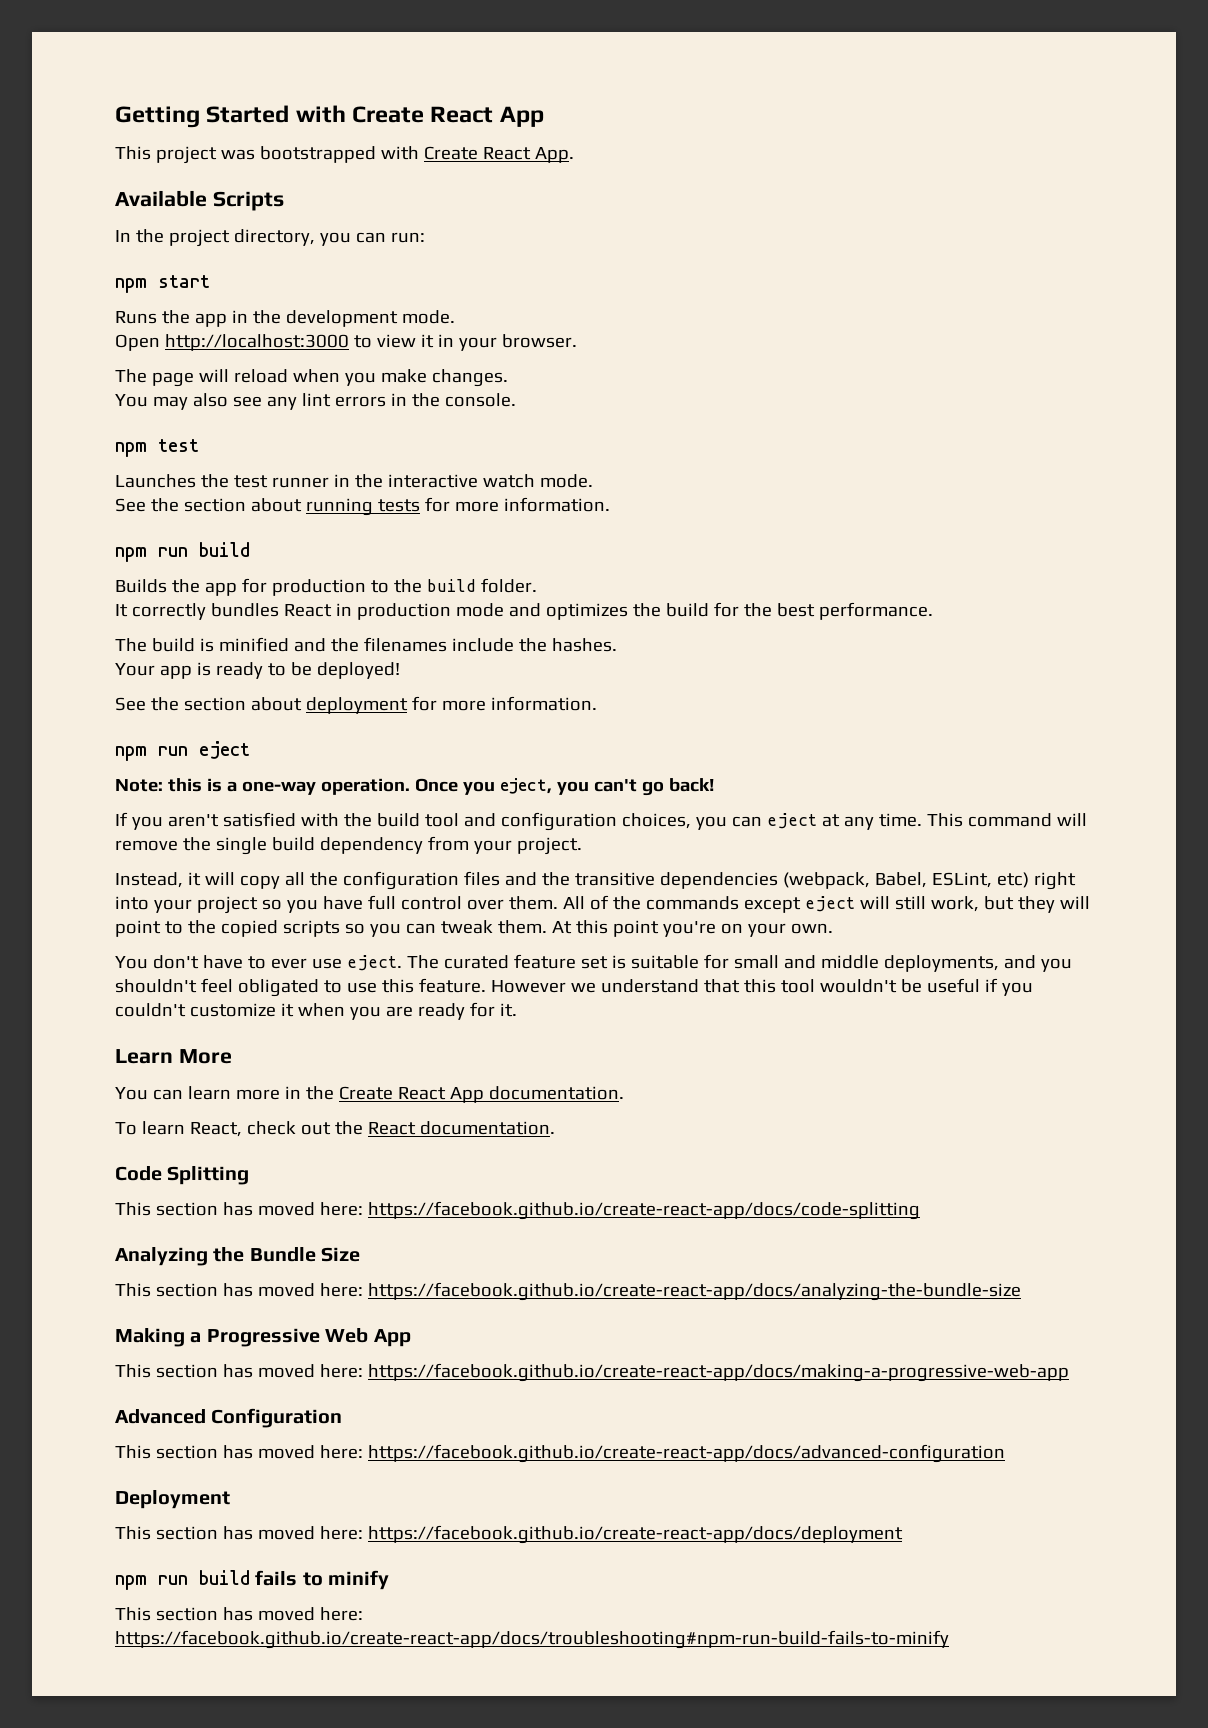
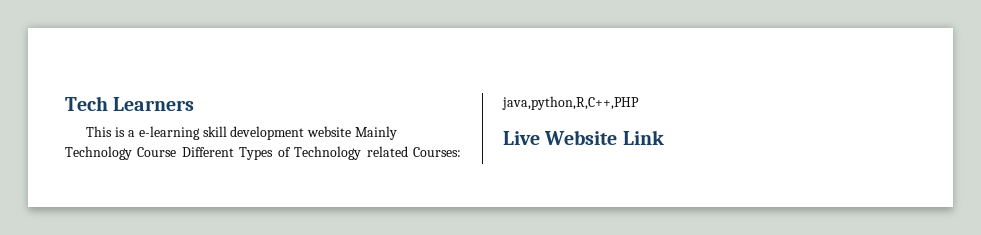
[115,105,544,128] [115,146,574,164] [115,190,284,211] [115,229,425,247] [115,275,210,293] [115,310,455,327] [115,334,577,351] [115,369,508,387] [115,393,516,410] [115,439,199,457] [115,474,593,488] [115,497,610,516] [115,542,250,562] [115,578,537,596] [115,602,933,620] [115,637,617,652] [115,662,400,679] [115,696,597,714] [115,741,250,761] [115,778,714,796] [115,812,1087,831] [115,836,582,855] [115,871,1076,890] [115,895,1090,914] [115,920,833,937] [115,954,1072,972] [115,978,1033,997] [115,1002,517,1020] [115,1049,232,1064] [115,1086,624,1103] [115,1121,555,1137] [115,1166,250,1185] [115,1201,920,1220] [115,1247,361,1266] [115,1282,1021,1301] [115,1328,411,1347] [115,1363,1069,1382] [115,1408,343,1428] [115,1444,1005,1463] [115,1490,230,1509] [115,1525,903,1544] [115,1570,390,1590] [115,1607,363,1621] [115,1630,949,1649] Getting Started with Create React App // This project was bootstrapped with Create React App. // Available Scripts // In the project directory, you can run: // npm start // Runs the app in the development mode. // Open http://localhost:3000 to view it in your browser. // The page will reload when you make changes. // You may also see any lint errors in the console. // npm test // Launches the test runner in the interactive watch mode. // See the section about running tests for more information. // npm run build // Builds the app for production to the build folder. // It correctly bundles React in production mode and optimizes the build for the best performance. // The build is minified and the filenames include the hashes. // Your app is ready to be deployed! // See the section about deployment for more information. // npm run eject // Note: this is a one-way operation. Once you eject, you can't go back! // If you aren't satisfied with the build tool and configuration choices, you can eject at any time. This command will remove the single build dependency from your project. // Instead, it will copy all the configuration files and the transitive dependencies (webpack, Babel, ESLint, etc) right into your project so you have full control over them. All of the commands except eject will still work, but they will point to the copied scripts so you can tweak them. At this point you're on your own. // You don't have to ever use eject. The curated feature set is suitable for small and middle deployments, and you shouldn't feel obligated to use this feature. However we understand that this tool wouldn't be useful if you couldn't customize it when you are ready for it. // Learn More // You can learn more in the Create React App documentation. // To learn React, check out the React documentation. // Code Splitting // This section has moved here: https://facebook.github.io/create-react-app/docs/code-splitting // Analyzing the Bundle Size // This section has moved here: https://facebook.github.io/create-react-app/docs/analyzing-the-bundle-size // Making a Progressive Web App // This section has moved here: https://facebook.github.io/create-react-app/docs/making-a-progressive-web-app // Advanced Configuration // This section has moved here: https://facebook.github.io/create-react-app/docs/advanced-configuration // Deployment // This section has moved here: https://facebook.github.io/create-react-app/docs/deployment // npm run build fails to minify // This section has moved here: https://facebook.github.io/create-react-app/docs/troubleshooting#npm-run-build-fails-to-minify -> [65,96,195,111] [86,126,397,140] [65,146,461,160] [502,96,639,110] [503,130,664,145] Tech Learners // This is a e-learning skill development website Mainly Technology Course Different Types of Technology related Courses: java,python,R,C++,PHP // Live Website Link

